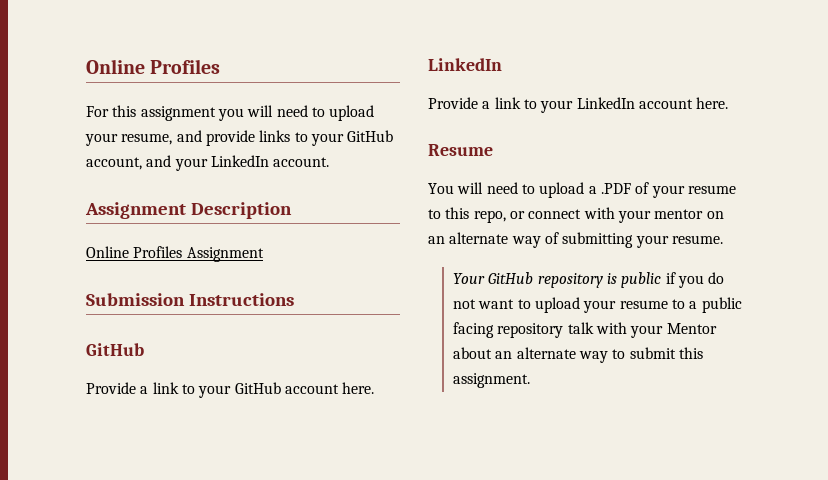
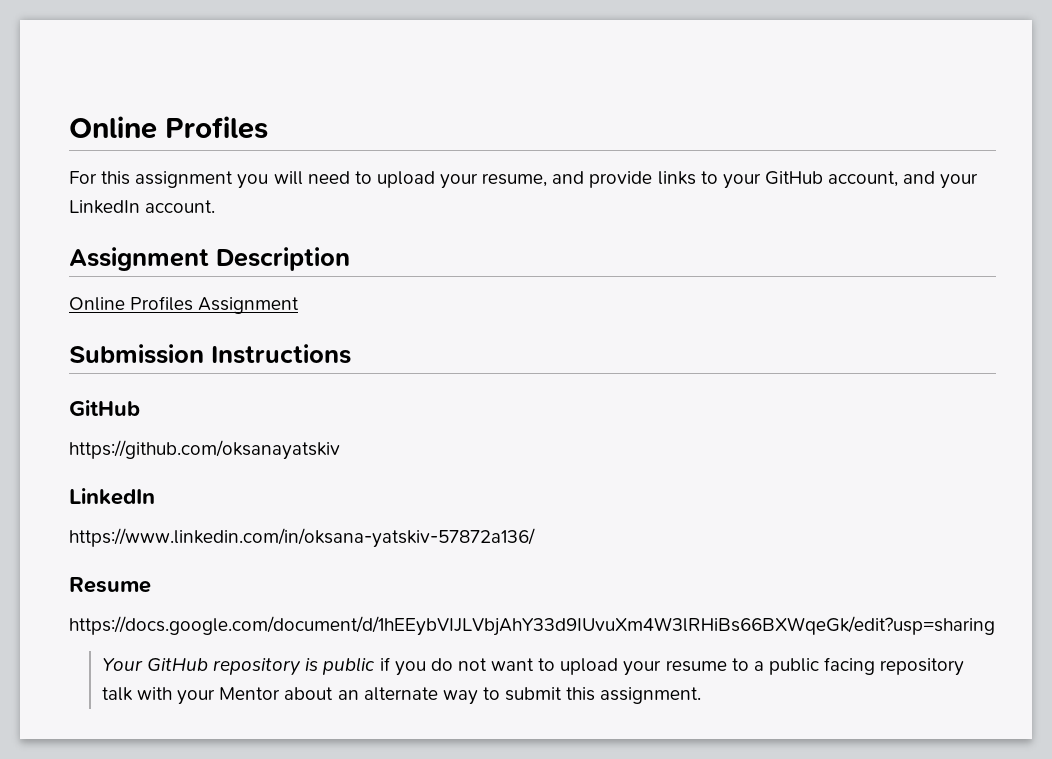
[86,382,375,398] [428,58,502,71] [428,97,729,113] [428,144,493,156] [428,182,736,198] [428,207,724,223] [428,232,723,248] Provide a link to your GitHub account here. // LinkedIn // Provide a link to your LinkedIn account here. // Resume // You will need to upload a .PDF of your resume to this repo, or connect with your mentor on an alternate way of submitting your resume. -> [69,440,340,460] [69,488,155,505] [69,528,535,548] [69,577,151,593] [69,616,995,636] https://github.com/oksanayatskiv // LinkedIn // https://www.linkedin.com/in/oksana-yatskiv-57872a136/ // Resume // https://docs.google.com/document/d/1hEEybVIJLVbjAhY33d9IUvuXm4W3lRHiBs66BXWqeGk/edit?usp=sharing

